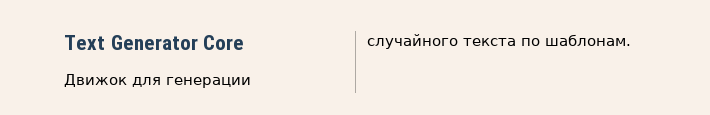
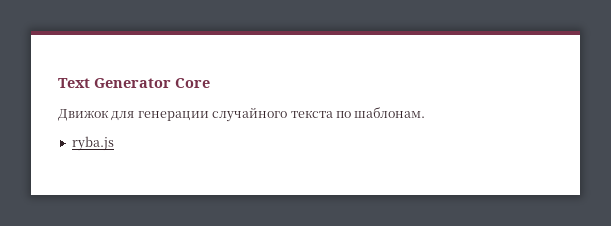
(631, 40) none -> [71,136,114,151] // ryba.js

